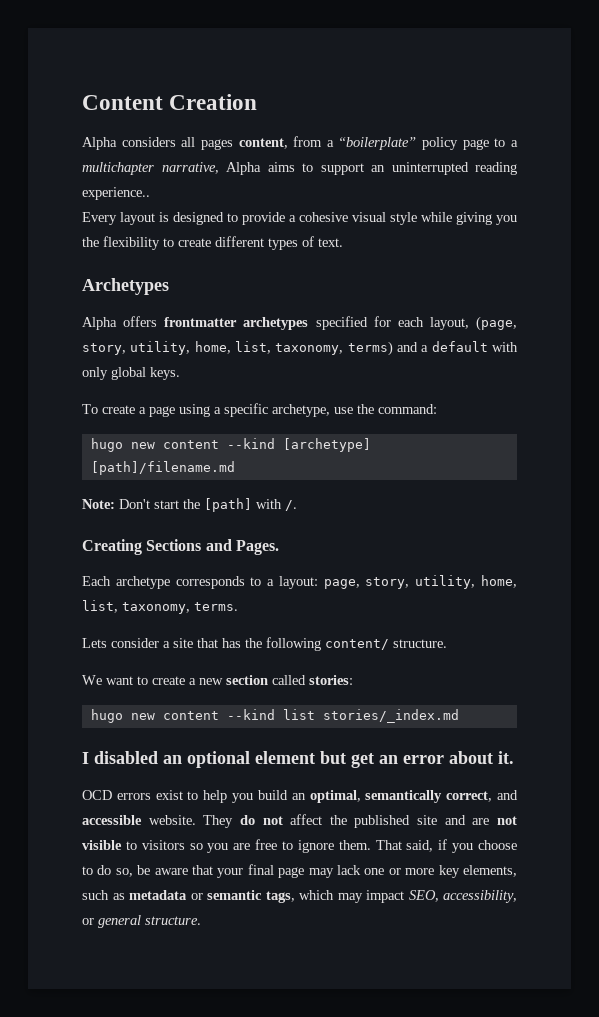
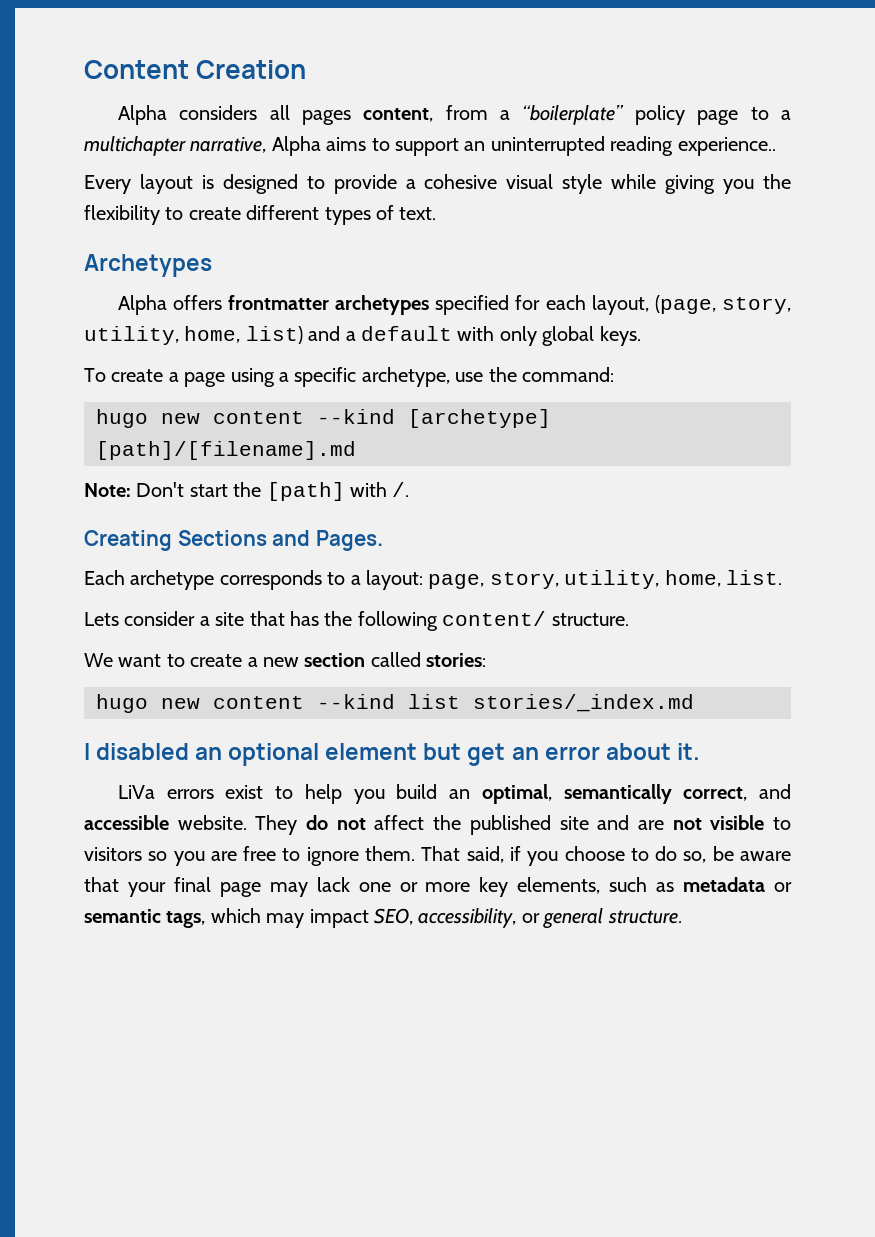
[235,341,393,356] list, taxonomy, terms) -> [245,326,303,344] list)
[90,461,235,475] [path]/filename.md -> [96,441,356,460] [path]/[filename].md
[82,600,238,614] list, taxonomy, terms. -> [725,570,782,585] list.
[82,790,112,800] OCD -> [117,785,155,799] LiVa

